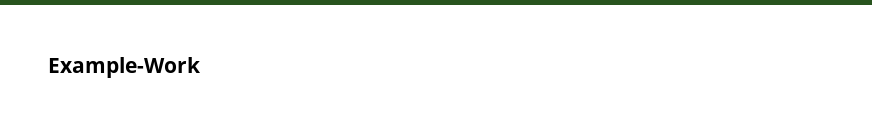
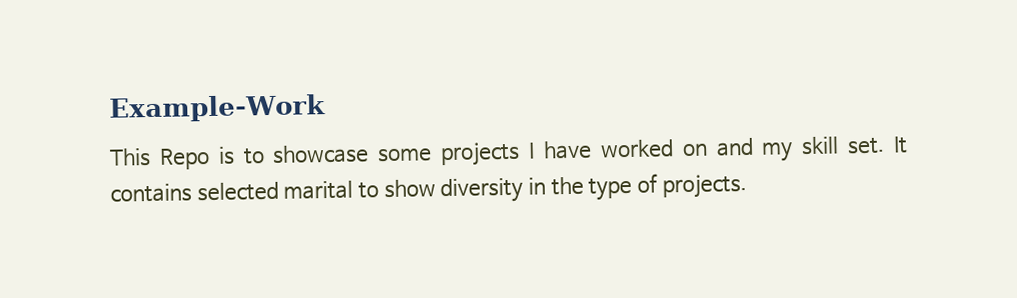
(201, 67) none -> [109,136,908,170] [110,173,747,204] // This Repo is to showcase some projects I have worked on and my skill set. It contains selected marital to show diversity in the type of projects.

